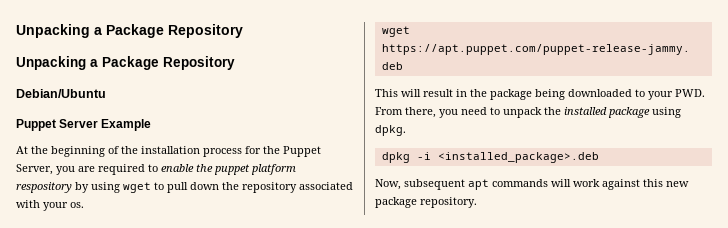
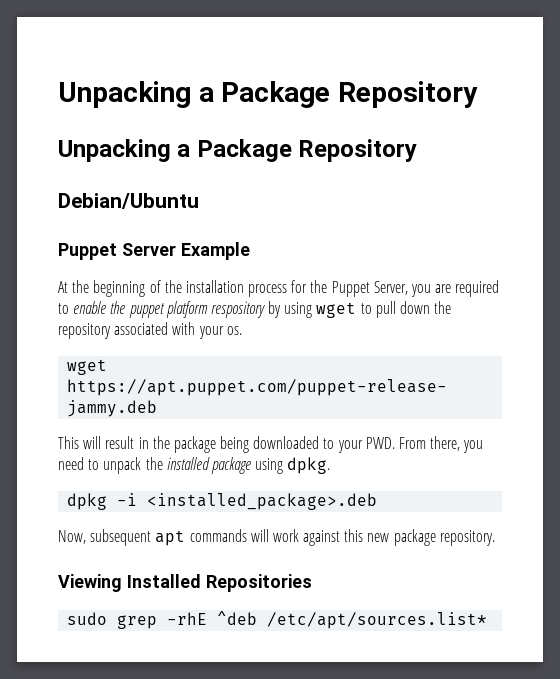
(477, 202) none -> [58,574,312,592] [67,611,488,629] // Viewing Installed Repositories // sudo grep -rhE ^deb /etc/apt/sources.list*

